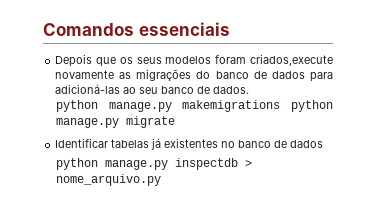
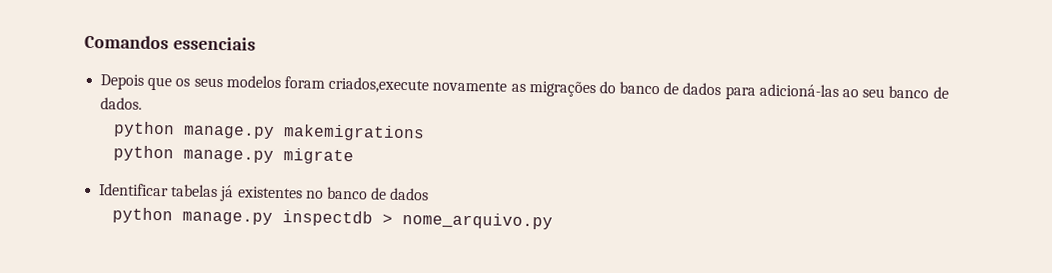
(281, 106) none -> (425, 133) //

